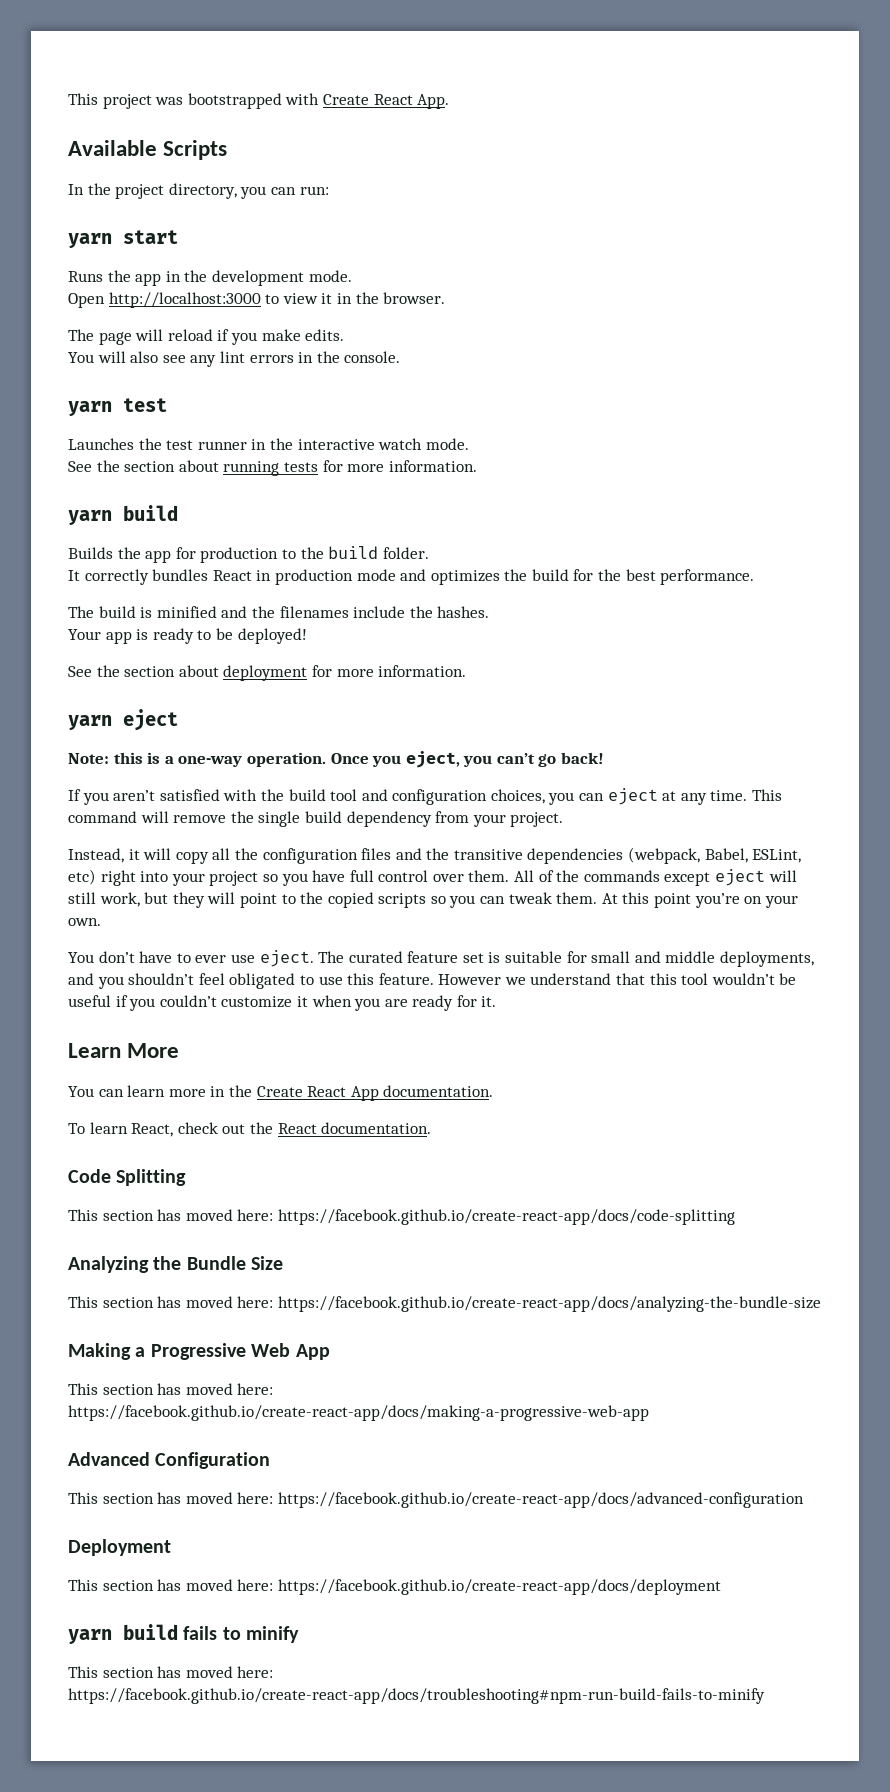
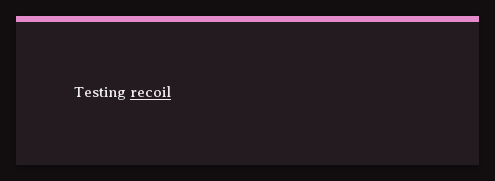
[68,93,450,109] [68,140,228,160] [68,183,329,199] [68,230,178,248] [68,270,352,286] [68,292,446,308] [68,329,345,345] [68,351,401,367] [68,398,167,416] [68,438,469,450] [68,460,477,476] [68,505,178,525] [68,546,429,563] [68,569,755,585] [68,606,490,618] [68,628,307,644] [68,665,467,681] [68,709,178,731] [68,751,605,768] [68,788,783,805] [68,811,564,827] [68,847,802,864] [68,869,797,886] [68,892,798,908] [68,918,101,926] [68,950,815,967] [68,973,797,989] [68,995,497,1011] [68,1043,180,1058] [68,1085,494,1101] [68,1122,432,1137] [68,1169,187,1186] [68,1209,735,1225] [68,1256,284,1273] [68,1296,821,1312] [68,1343,330,1360] [68,1383,274,1395] [68,1405,649,1421] [68,1452,271,1469] [68,1492,804,1508] [68,1539,171,1556] [68,1579,721,1595] [68,1624,300,1644] [68,1666,274,1678] [68,1688,765,1704] This project was bootstrapped with Create React App. // Available Scripts // In the project directory, you can run: // yarn start // Runs the app in the development mode. // Open http://localhost:3000 to view it in the browser. // The page will reload if you make edits. // You will also see any lint errors in the console. // yarn test // Launches the test runner in the interactive watch mode. // See the section about running tests for more information. // yarn build // Builds the app for production to the build folder. // It correctly bundles React in production mode and optimizes the build for the best performance. // The build is minified and the filenames include the hashes. // Your app is ready to be deployed! // See the section about deployment for more information. // yarn eject // Note: this is a one-way operation. Once you eject, you can’t go back! // If you aren’t satisfied with the build tool and configuration choices, you can eject at any time. This command will remove the single build dependency from your project. // Instead, it will copy all the configuration files and the transitive dependencies (webpack, Babel, ESLint, etc) right into your project so you have full control over them. All of the commands except eject will still work, but they will point to the copied scripts so you can tweak them. At this point you’re on your own. // You don’t have to ever use eject. The curated feature set is suitable for small and middle deployments, and you shouldn’t feel obligated to use this feature. However we understand that this tool wouldn’t be useful if you couldn’t customize it when you are ready for it. // Learn More // You can learn more in the Create React App documentation. // To learn React, check out the React documentation. // Code Splitting // This section has moved here: https://facebook.github.io/create-react-app/docs/code-splitting // Analyzing the Bundle Size // This section has moved here: https://facebook.github.io/create-react-app/docs/analyzing-the-bundle-size // Making a Progressive Web App // This section has moved here: https://facebook.github.io/create-react-app/docs/making-a-progressive-web-app // Advanced Configuration // This section has moved here: https://facebook.github.io/create-react-app/docs/advanced-configuration // Deployment // This section has moved here: https://facebook.github.io/create-react-app/docs/deployment // yarn build fails to minify // This section has moved here: https://facebook.github.io/create-react-app/docs/troubleshooting#npm-run-build-fails-to-minify -> [74,86,172,100] Testing recoil

